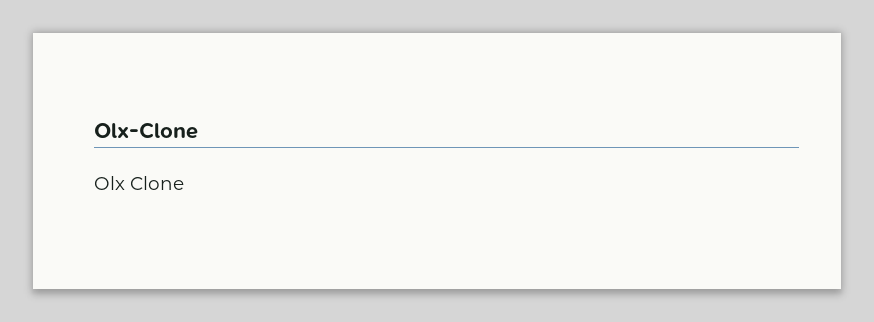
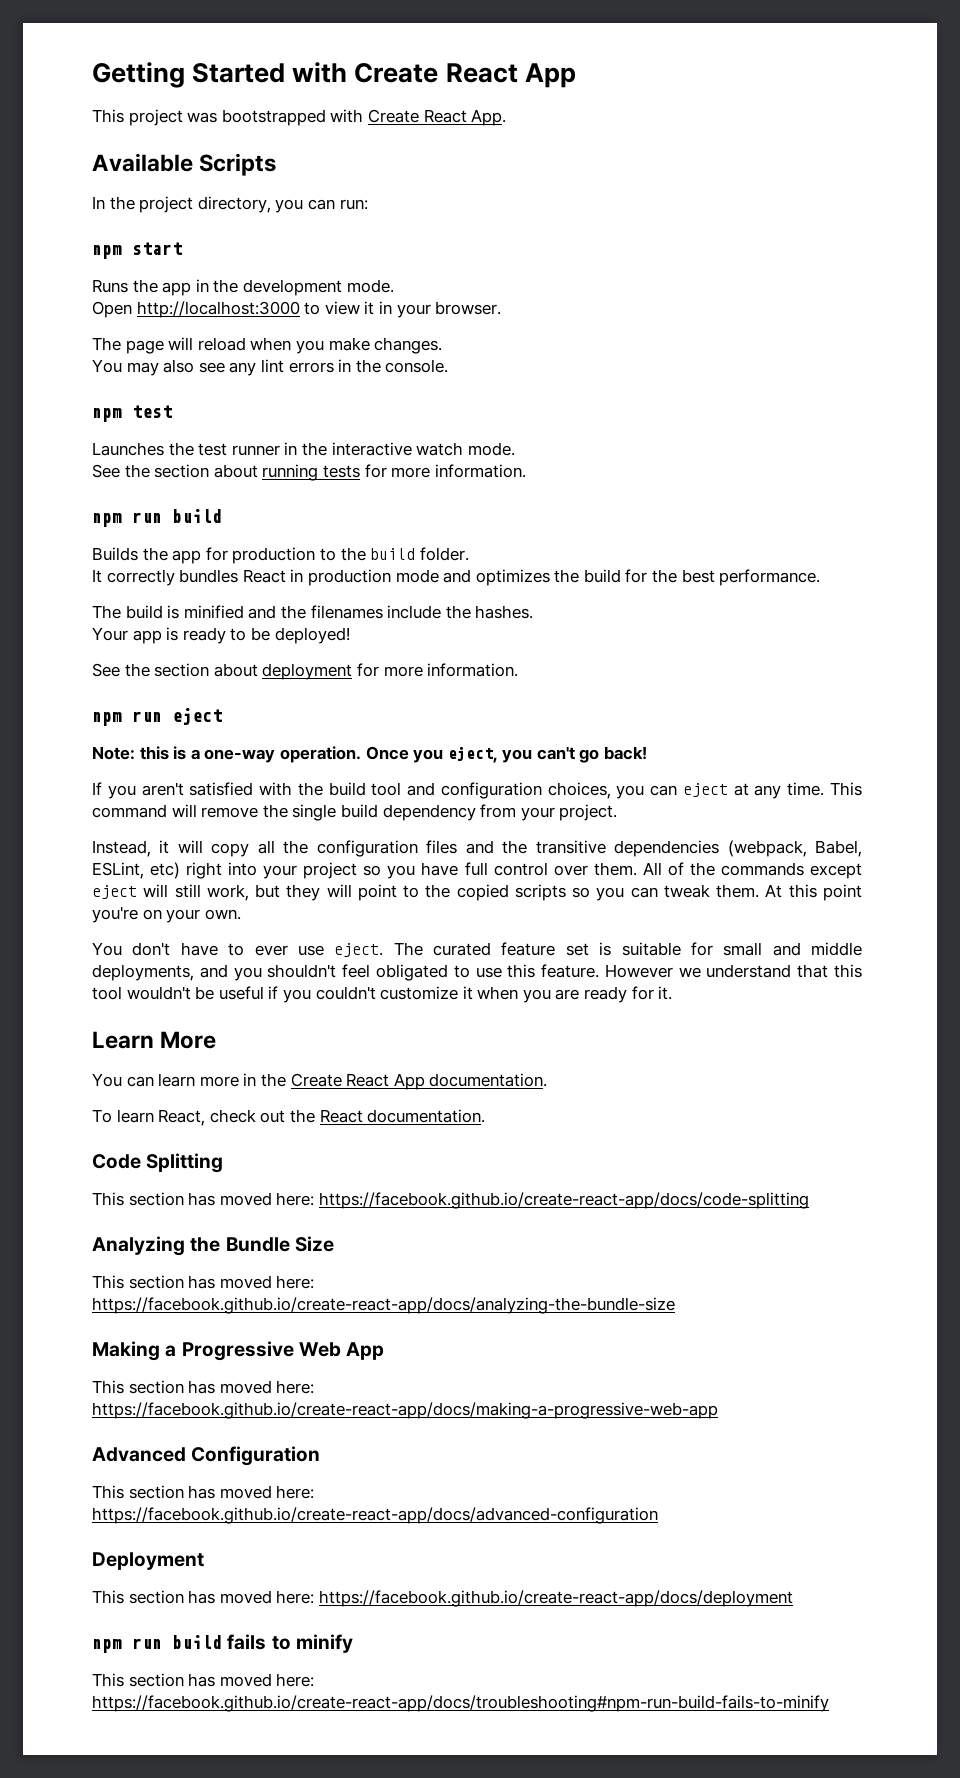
[94,122,198,139] [94,176,184,190] Olx-Clone // Olx Clone -> [92,62,576,88] [92,109,507,126] [92,153,277,176] [92,196,368,213] [92,242,182,259] [92,279,394,296] [92,301,502,318] [92,337,443,354] [92,359,449,376] [92,405,172,422] [92,442,515,456] [92,464,526,481] [92,509,222,527] [92,547,469,564] [92,569,821,586] [92,605,534,619] [92,627,350,644] [92,663,519,680] [92,708,222,726] [92,746,648,763] [92,782,862,799] [92,804,618,821] [92,840,862,857] [92,862,862,879] [92,884,862,901] [92,906,241,923] [92,942,862,957] [92,964,863,981] [92,986,673,1003] [92,1031,217,1049] [92,1073,548,1090] [92,1109,486,1126] [92,1153,224,1173] [92,1192,809,1209] [92,1236,334,1256] [92,1275,315,1289] [92,1297,675,1314] [92,1341,385,1361] [92,1380,315,1394] [92,1402,718,1419] [92,1446,321,1466] [92,1485,315,1499] [92,1507,658,1524] [92,1552,204,1570] [92,1590,793,1607] [92,1634,353,1653] [92,1673,315,1687] [92,1695,829,1712] Getting Started with Create React App // This project was bootstrapped with Create React App. // Available Scripts // In the project directory, you can run: // npm start // Runs the app in the development mode. // Open http://localhost:3000 to view it in your browser. // The page will reload when you make changes. // You may also see any lint errors in the console. // npm test // Launches the test runner in the interactive watch mode. // See the section about running tests for more information. // npm run build // Builds the app for production to the build folder. // It correctly bundles React in production mode and optimizes the build for the best performance. // The build is minified and the filenames include the hashes. // Your app is ready to be deployed! // See the section about deployment for more information. // npm run eject // Note: this is a one-way operation. Once you eject, you can't go back! // If you aren't satisfied with the build tool and configuration choices, you can eject at any time. This command will remove the single build dependency from your project. // Instead, it will copy all the configuration files and the transitive dependencies (webpack, Babel, ESLint, etc) right into your project so you have full control over them. All of the commands except eject will still work, but they will point to the copied scripts so you can tweak them. At this point you're on your own. // You don't have to ever use eject. The curated feature set is suitable for small and middle deployments, and you shouldn't feel obligated to use this feature. However we understand that this tool wouldn't be useful if you couldn't customize it when you are ready for it. // Learn More // You can learn more in the Create React App documentation. // To learn React, check out the React documentation. // Code Splitting // This section has moved here: https://facebook.github.io/create-react-app/docs/code-splitting // Analyzing the Bundle Size // This section has moved here: https://facebook.github.io/create-react-app/docs/analyzing-the-bundle-size // Making a Progressive Web App // This section has moved here: https://facebook.github.io/create-react-app/docs/making-a-progressive-web-app // Advanced Configuration // This section has moved here: https://facebook.github.io/create-react-app/docs/advanced-configuration // Deployment // This section has moved here: https://facebook.github.io/create-react-app/docs/deployment // npm run build fails to minify // This section has moved here: https://facebook.github.io/create-react-app/docs/troubleshooting#npm-run-build-fails-to-minify

